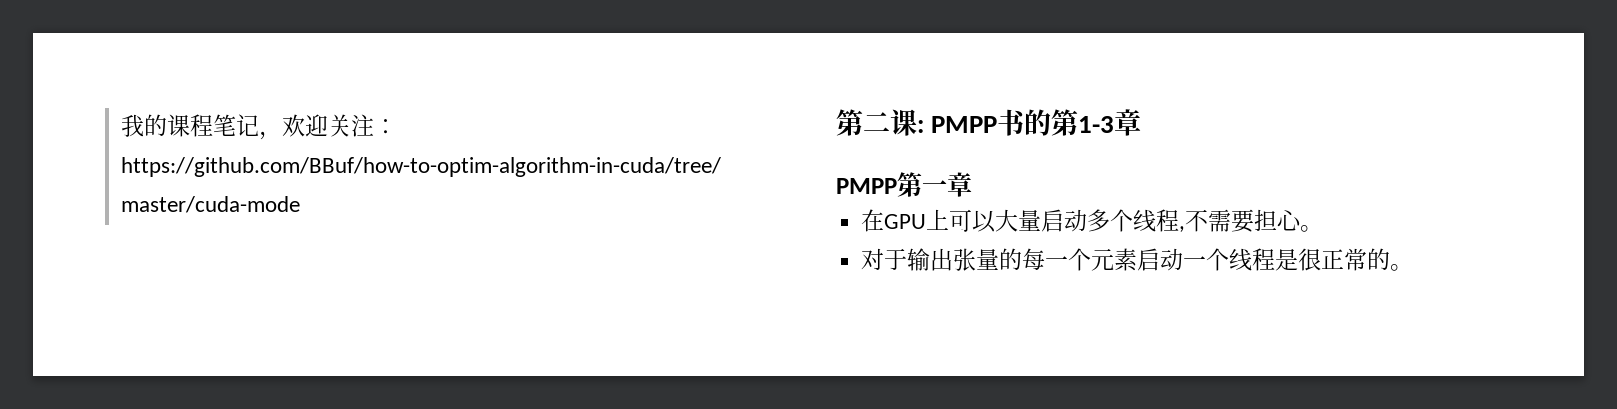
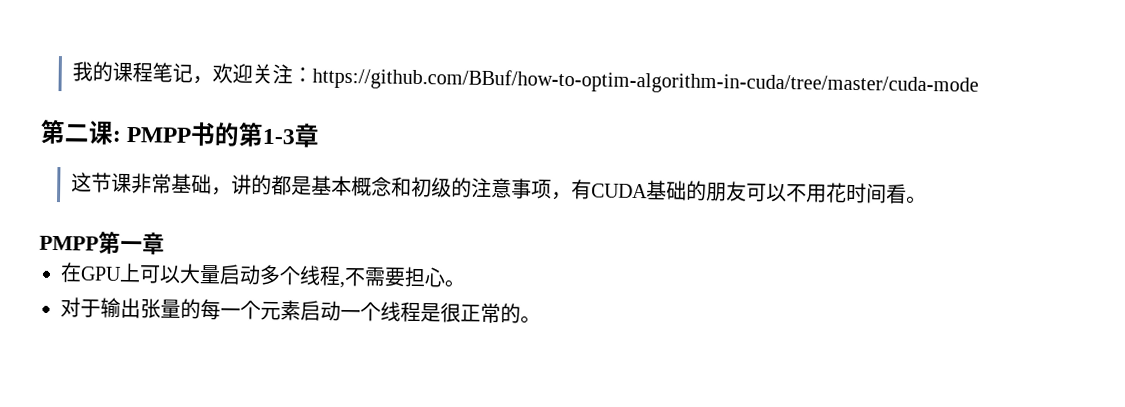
(1142, 122) none -> [70,172,927,205] // 这节课非常基础，讲的都是基本概念和初级的注意事项，有CUDA基础的朋友可以不用花时间看。

